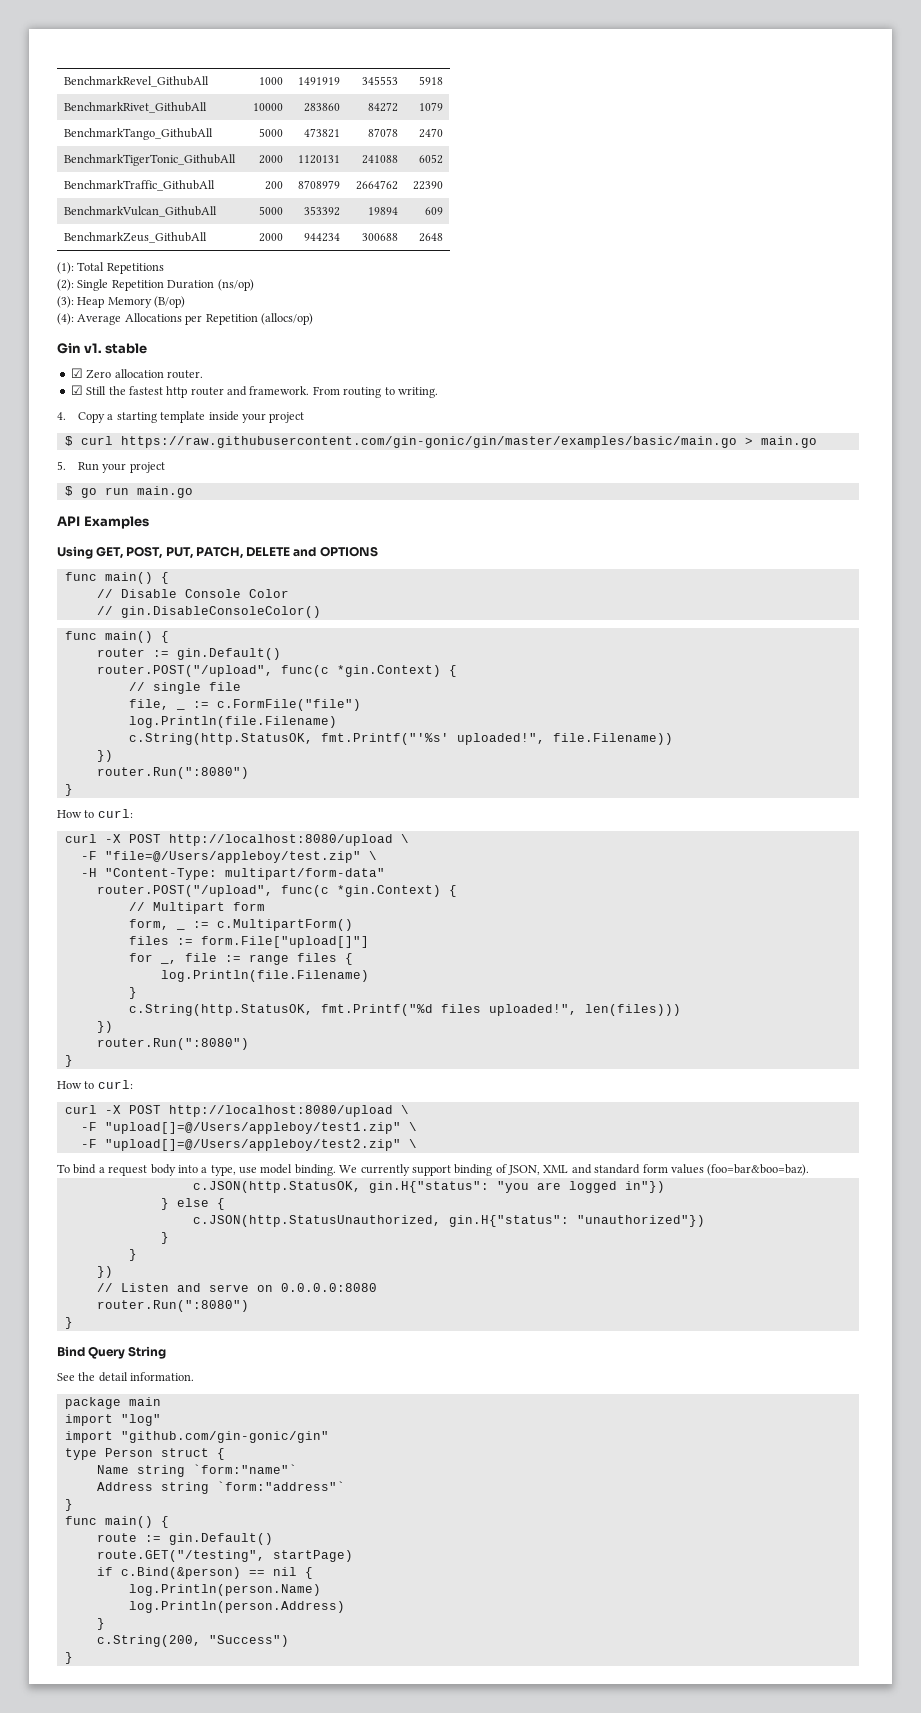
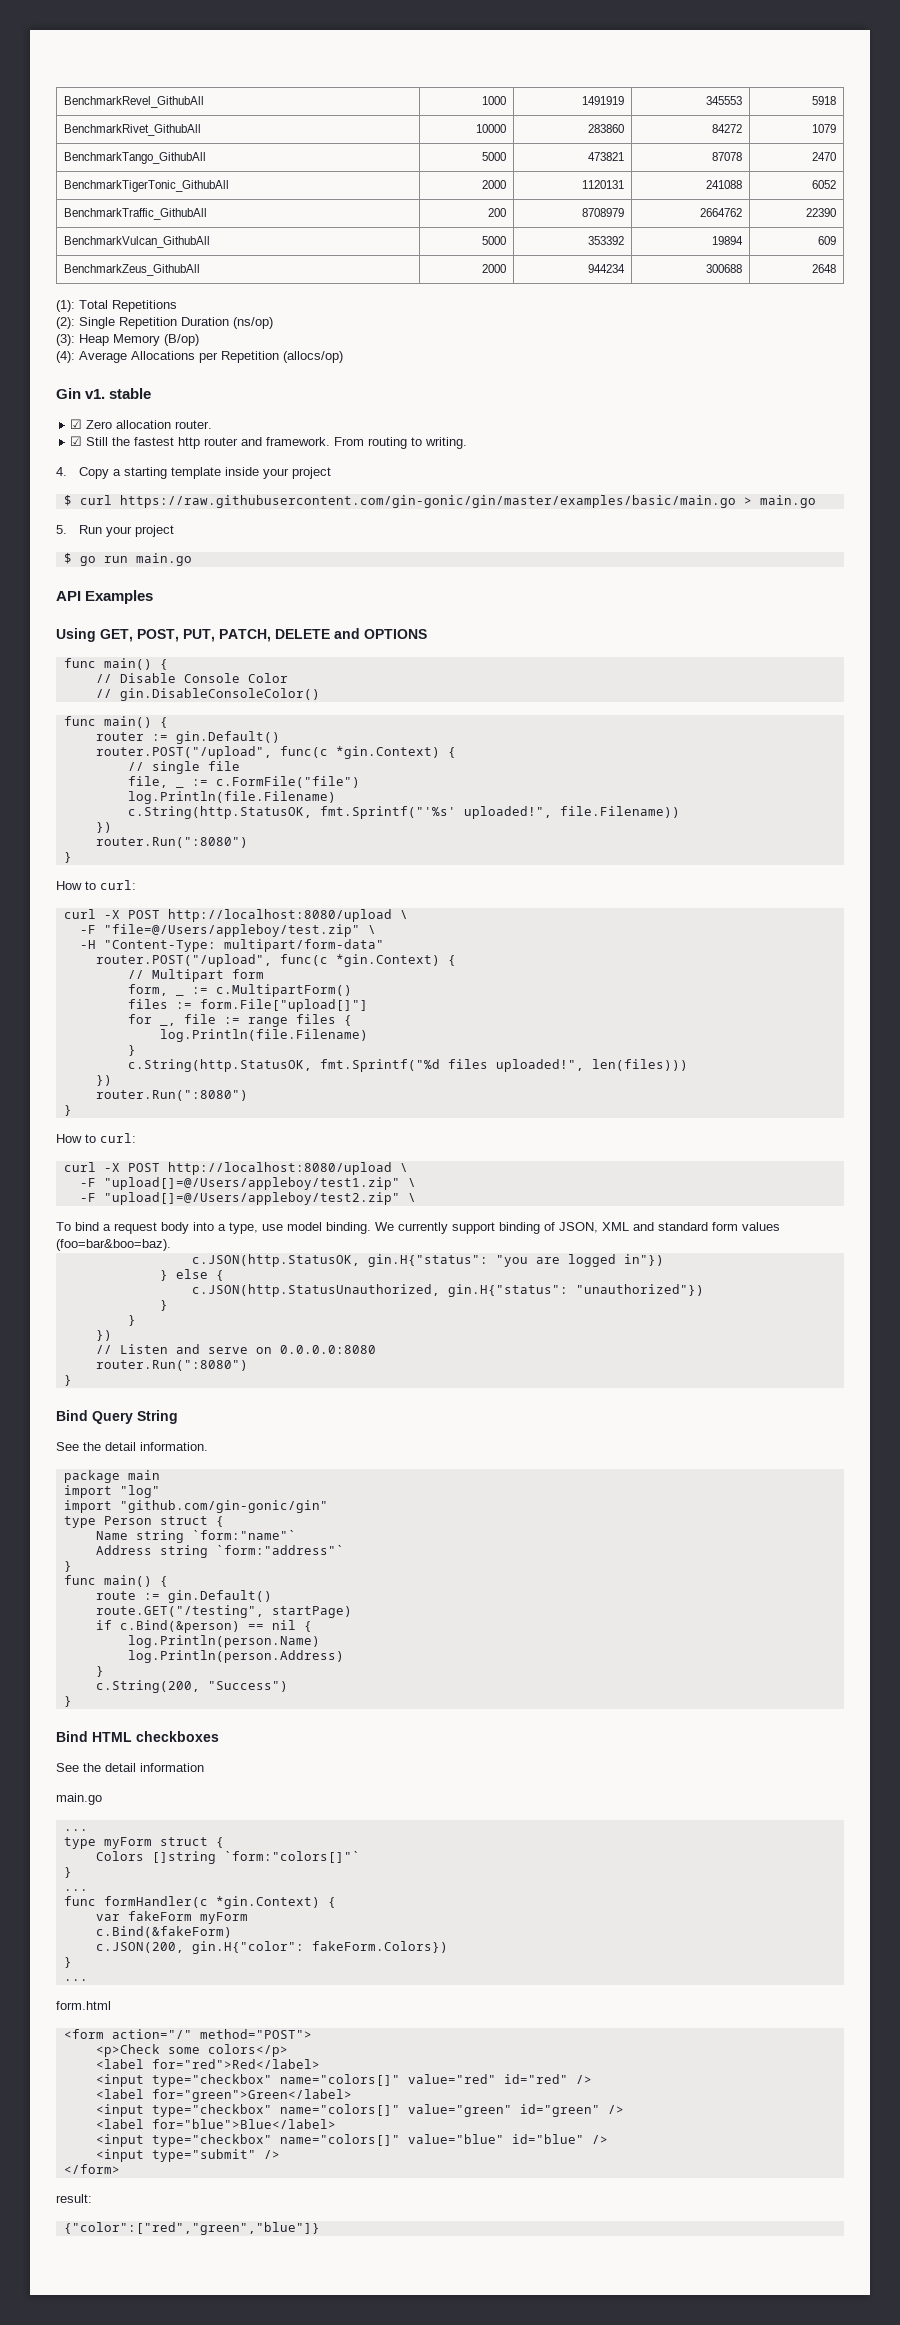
[320,733,449,745] fmt.Printf("'%s' -> [319,806,456,819] fmt.Sprintf("'%s'
[320,1004,433,1016] fmt.Printf("%d -> [319,1059,440,1072] fmt.Sprintf("%d
(73, 1658) none -> [56,1731,219,1742] [56,1763,204,1772] [56,1793,102,1805] [63,1829,88,1831] [63,1837,224,1849] [95,1851,360,1864] [63,1867,72,1878] [63,1889,88,1891] [63,1896,336,1909] [95,1911,248,1924] [95,1926,232,1938] [95,1941,448,1954] [63,1957,72,1968] [63,1979,88,1981] [56,2001,111,2010] [63,2029,312,2039] [95,2044,288,2057] [95,2059,320,2069] [95,2074,592,2087] [95,2089,352,2102] [95,2104,624,2117] [95,2119,336,2129] [95,2134,608,2147] [95,2149,280,2162] [63,2164,120,2174] [56,2194,92,2203] [63,2222,320,2235] // Bind HTML checkboxes // See the detail information // main.go // ... // type myForm struct { // Colors []string `form:"colors[]"` // } // ... // func formHandler(c *gin.Context) { // var fakeForm myForm // c.Bind(&fakeForm) // c.JSON(200, gin.H{"color": fakeForm.Colors}) // } // ... // form.html // <form action="/" method="POST"> // <p>Check some colors</p> // <label for="red">Red</label> // <input type="checkbox" name="colors[]" value="red" id="red" /> // <label for="green">Green</label> // <input type="checkbox" name="colors[]" value="green" id="green" /> // <label for="blue">Blue</label> // <input type="checkbox" name="colors[]" value="blue" id="blue" /> // <input type="submit" /> // </form> // result: // {"color":["red","green","blue"]}

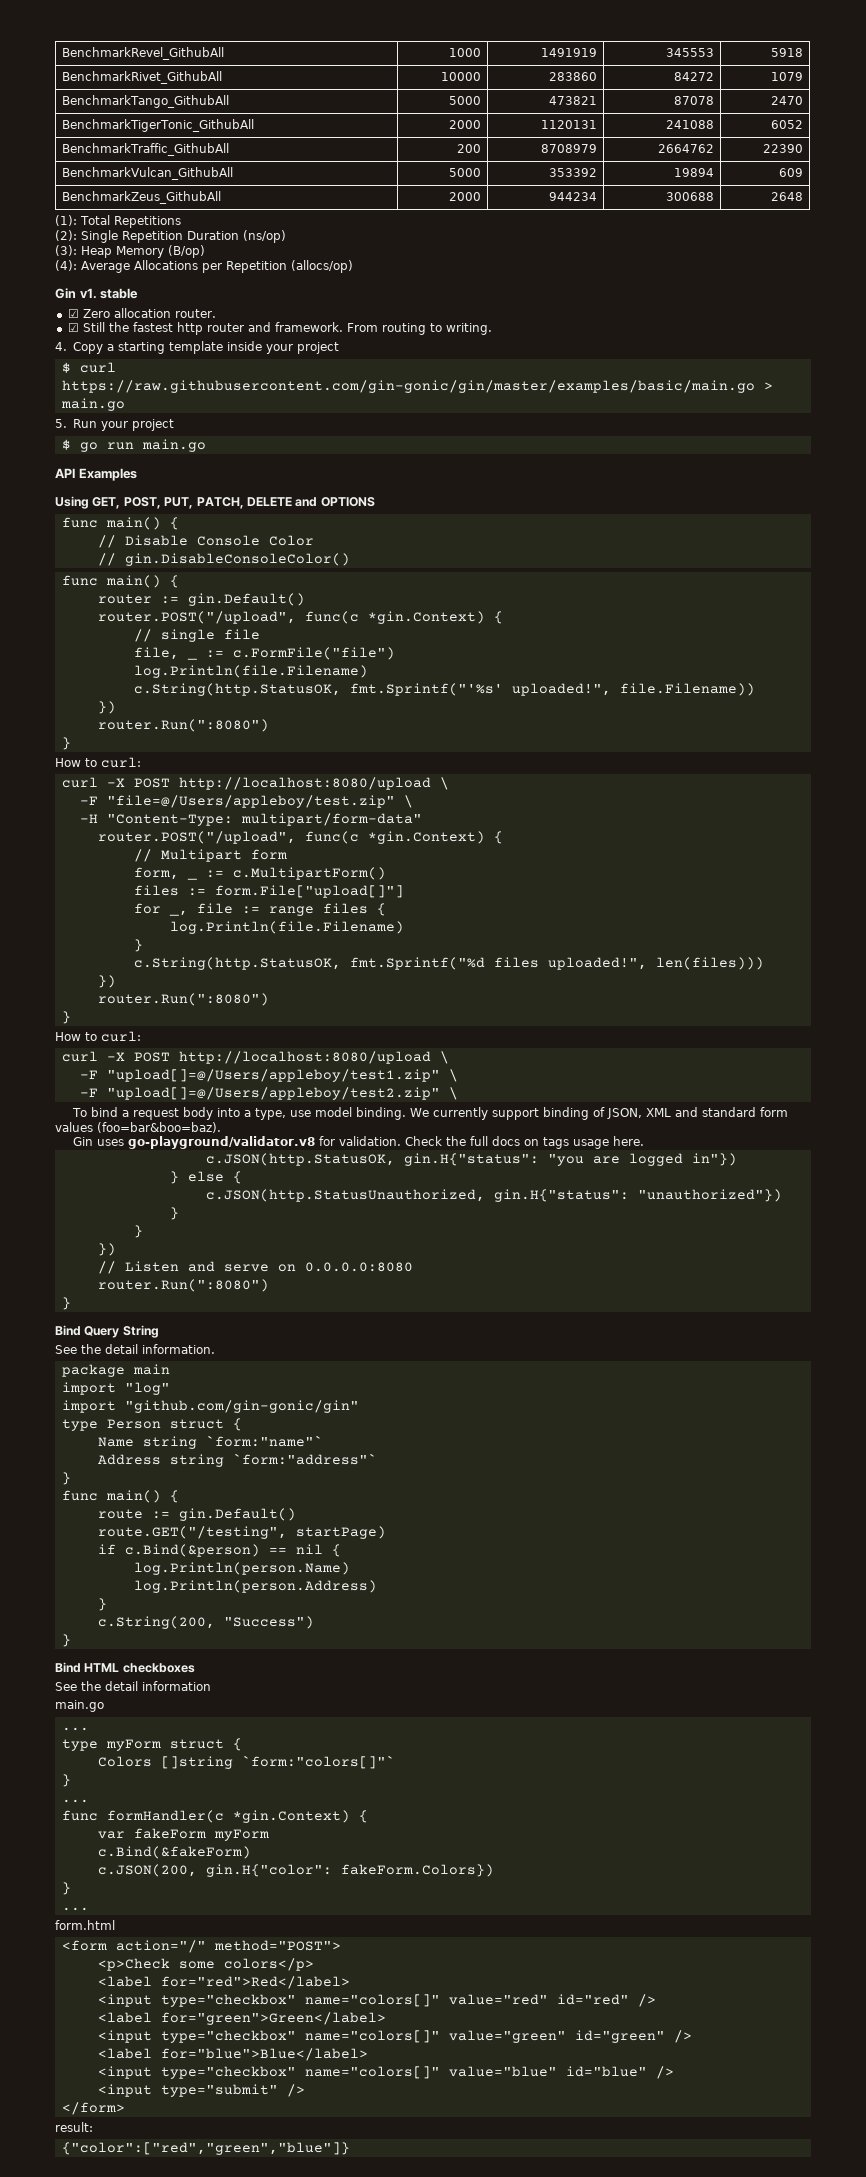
(171, 1245) none -> [72,1136,644,1149] // Gin uses go-playground/validator.v8 for validation. Check the full docs on tags usage here.

